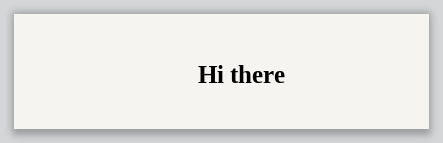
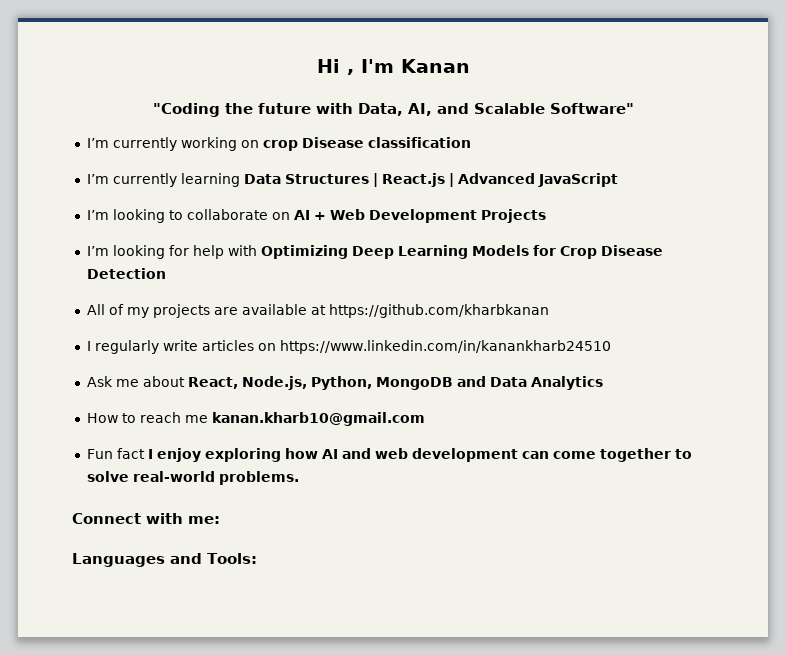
[230,65,286,83] there -> [346,59,470,75] [152,103,634,117] [86,137,471,151] [86,173,618,187] [86,209,546,223] [86,245,663,259] [86,268,166,279] [86,304,549,318] [86,340,611,354] [86,376,603,390] [86,412,425,426] [86,448,692,462] [86,471,299,485] [72,513,220,524] [72,553,257,567] , I'm Kanan // "Coding the future with Data, AI, and Scalable Software" // I’m currently working on crop Disease classification // I’m currently learning Data Structures | React.js | Advanced JavaScript // I’m looking to collaborate on AI + Web Development Projects // I’m looking for help with Optimizing Deep Learning Models for Crop Disease Detection // All of my projects are available at https://github.com/kharbkanan // I regularly write articles on https://www.linkedin.com/in/kanankharb24510 // Ask me about React, Node.js, Python, MongoDB and Data Analytics // How to reach me kanan.kharb10@gmail.com // Fun fact I enjoy exploring how AI and web development can come together to solve real-world problems. // Connect with me: // Languages and Tools:

